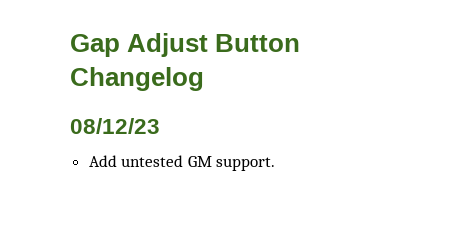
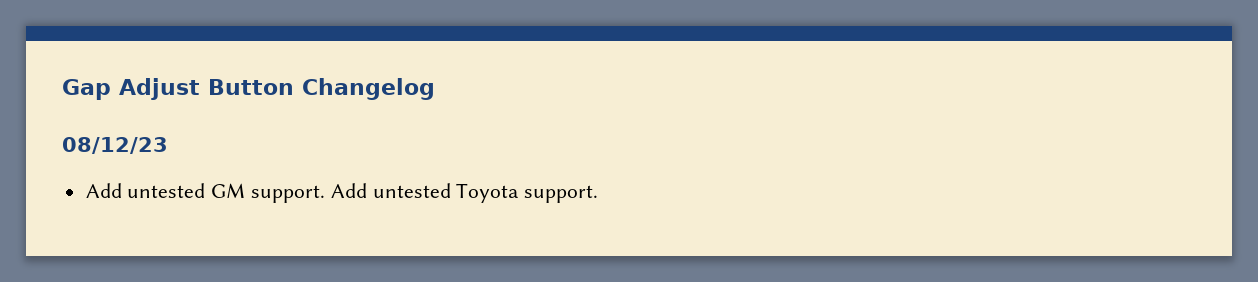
(276, 164) none -> [330,183,599,203] Add untested Toyota support.

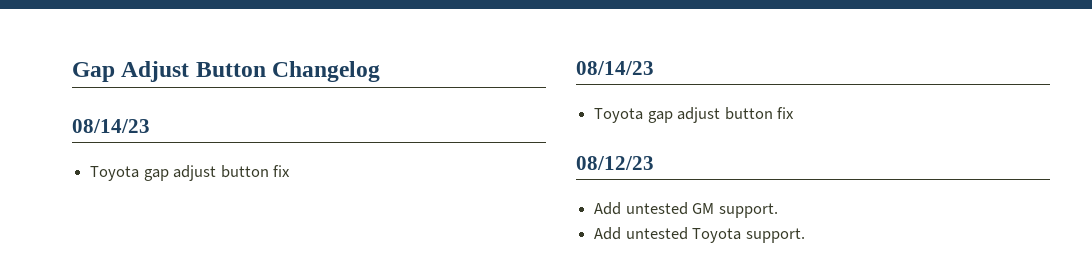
(435, 89) none -> [72,119,150,133] [90,165,290,181] [576,61,654,75] [594,107,794,123] // 08/14/23 // Toyota gap adjust button fix // 08/14/23 // Toyota gap adjust button fix
(326, 194) none -> (778, 210) //

